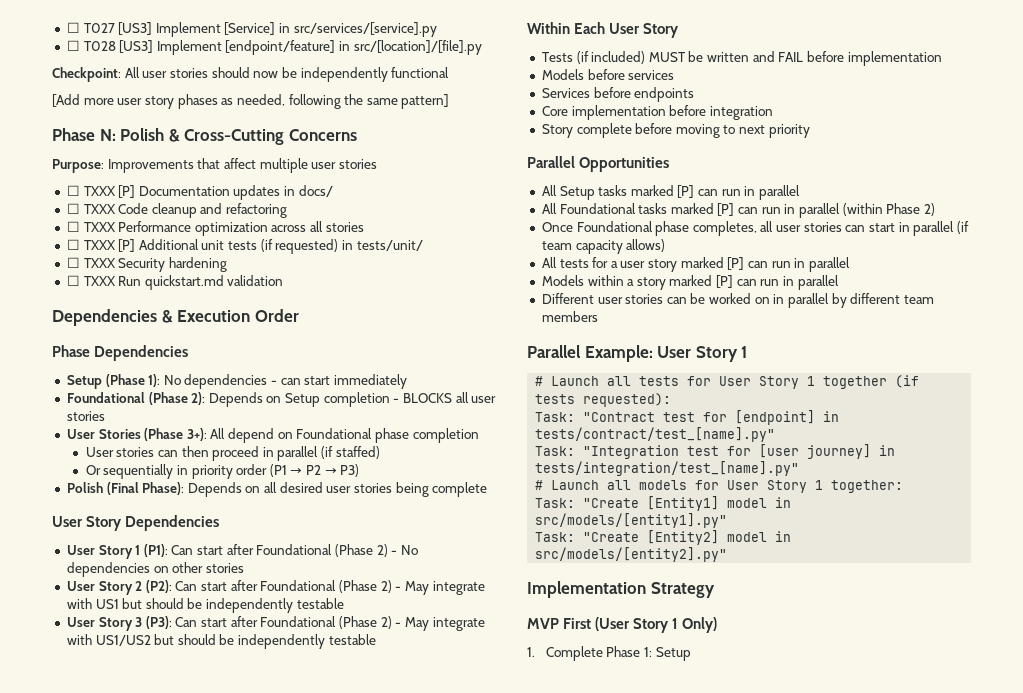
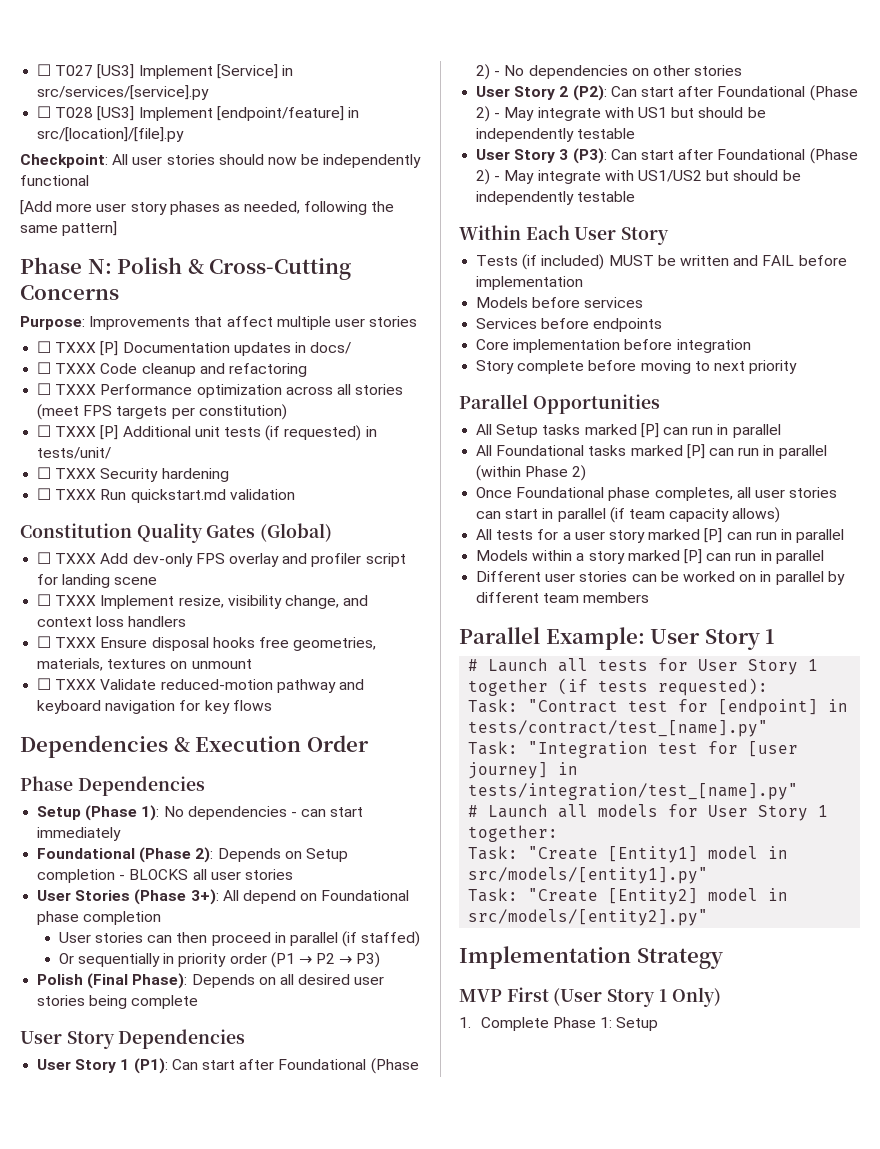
(364, 227) none -> [37,404,287,420] (meet FPS targets per constitution)
(284, 280) none -> [20,523,333,543] [37,552,406,567] [37,574,158,588] [37,594,369,609] [37,616,187,627] [37,636,377,651] [37,658,252,671] [37,678,364,693] [37,700,272,714] // Constitution Quality Gates (Global) // ☐ TXXX Add dev-only FPS overlay and profiler script for landing scene // ☐ TXXX Implement resize, visibility change, and context loss handlers // ☐ TXXX Ensure disposal hooks free geometries, materials, textures on unmount // ☐ TXXX Validate reduced-motion pathway and keyboard navigation for key flows

